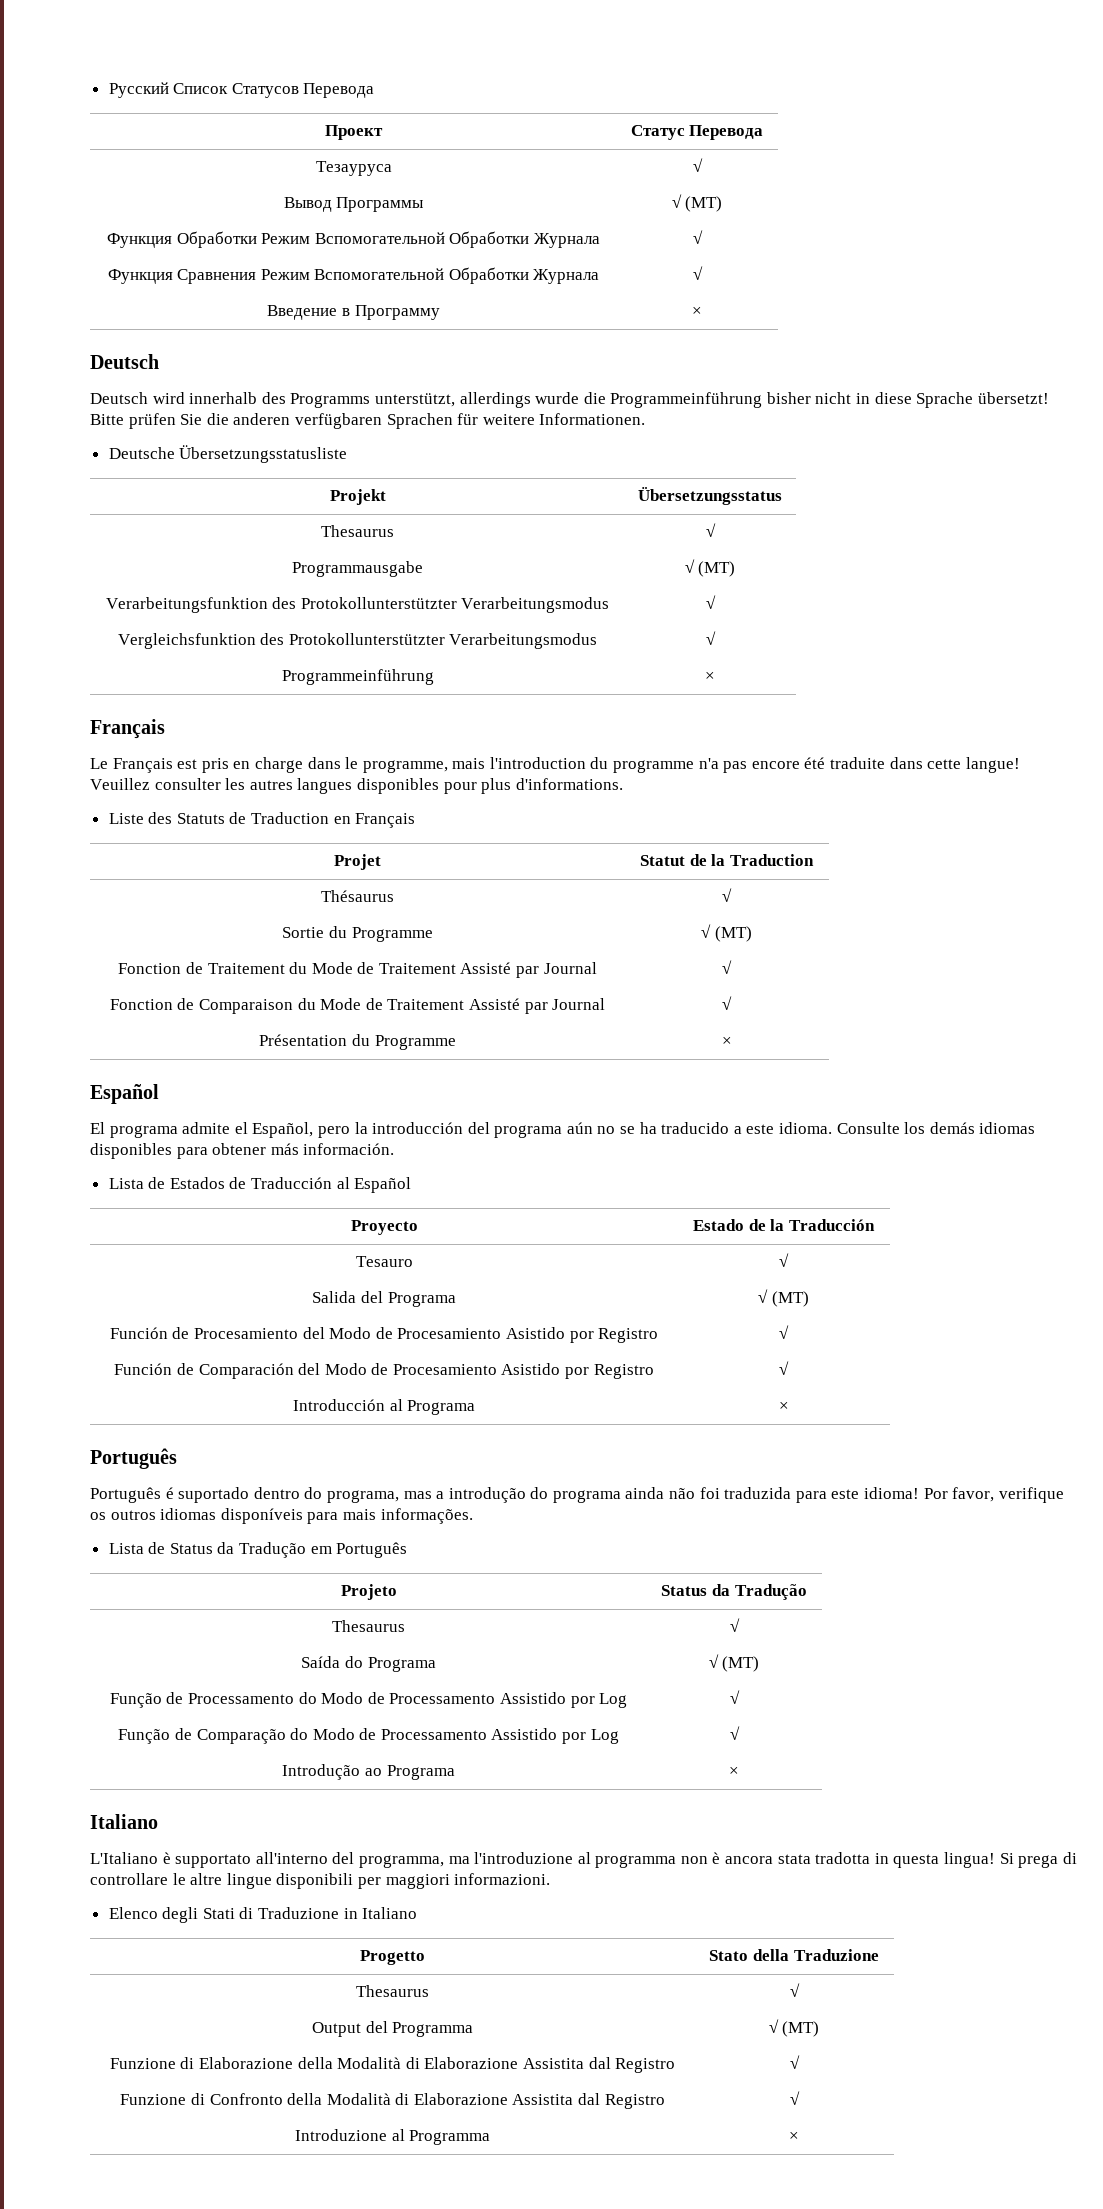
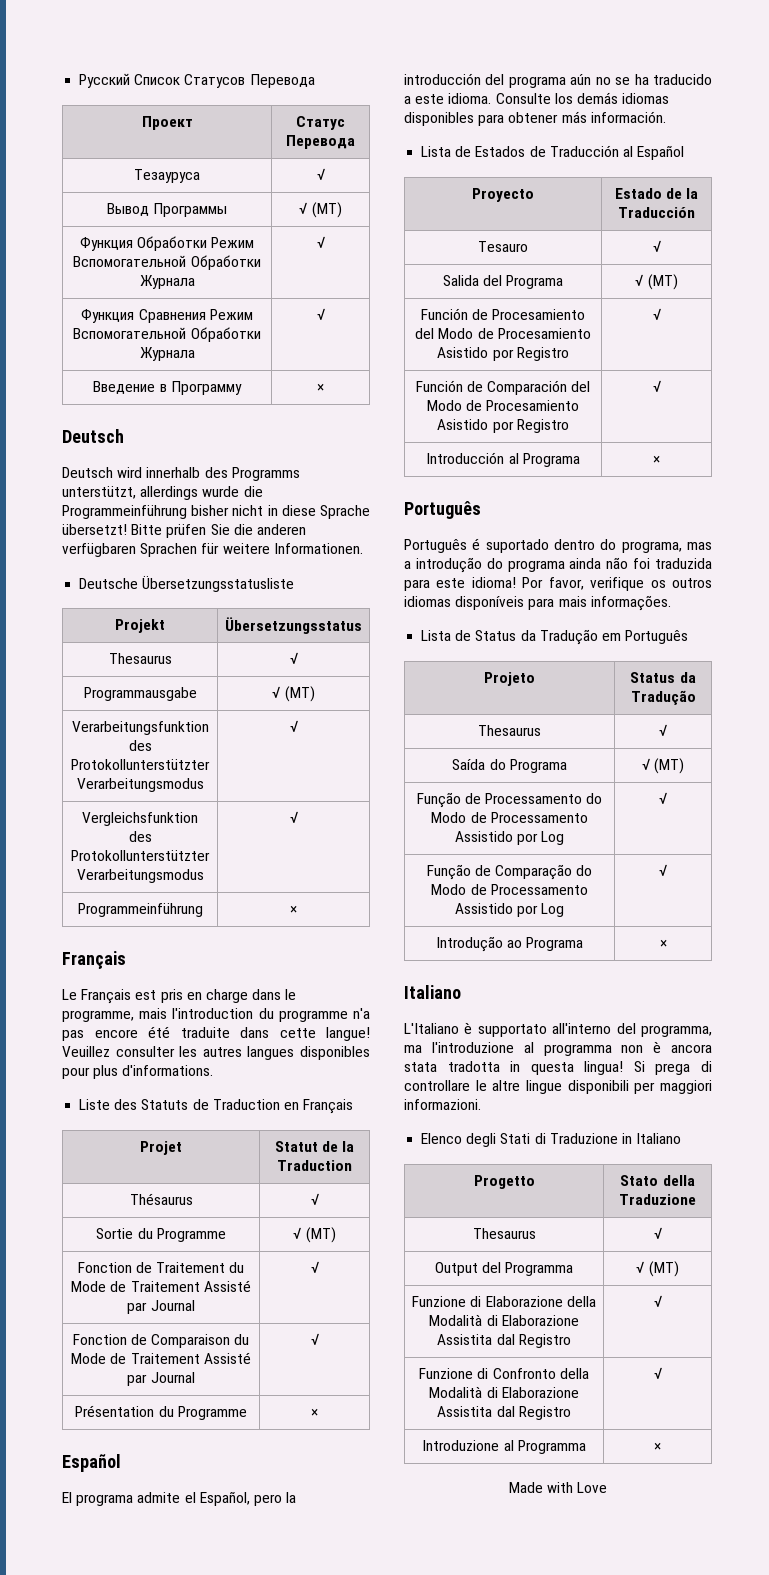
(799, 2136) none -> [508,1482,608,1493] // Made with Love

